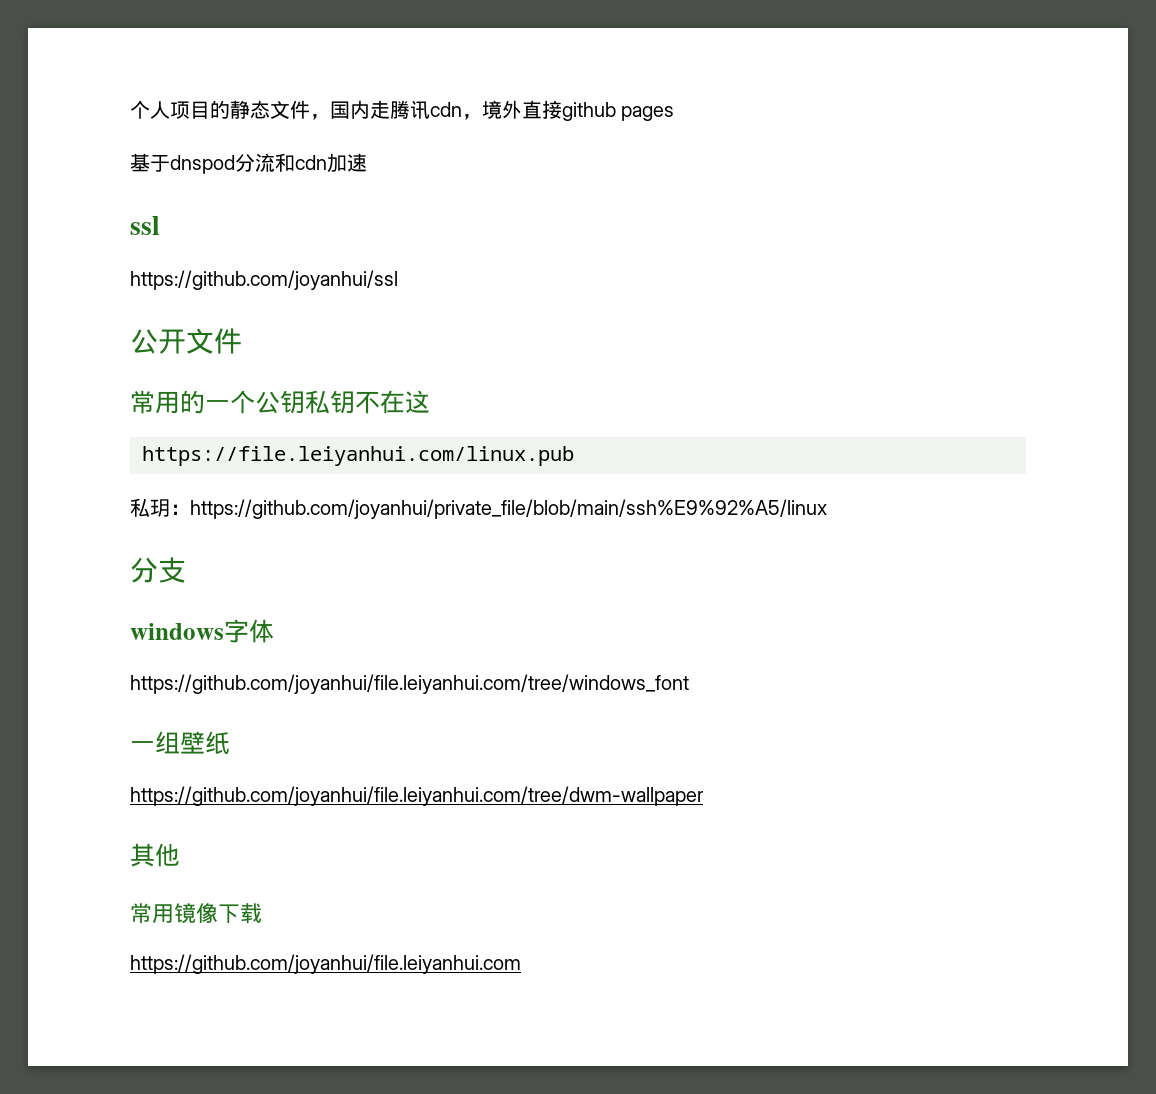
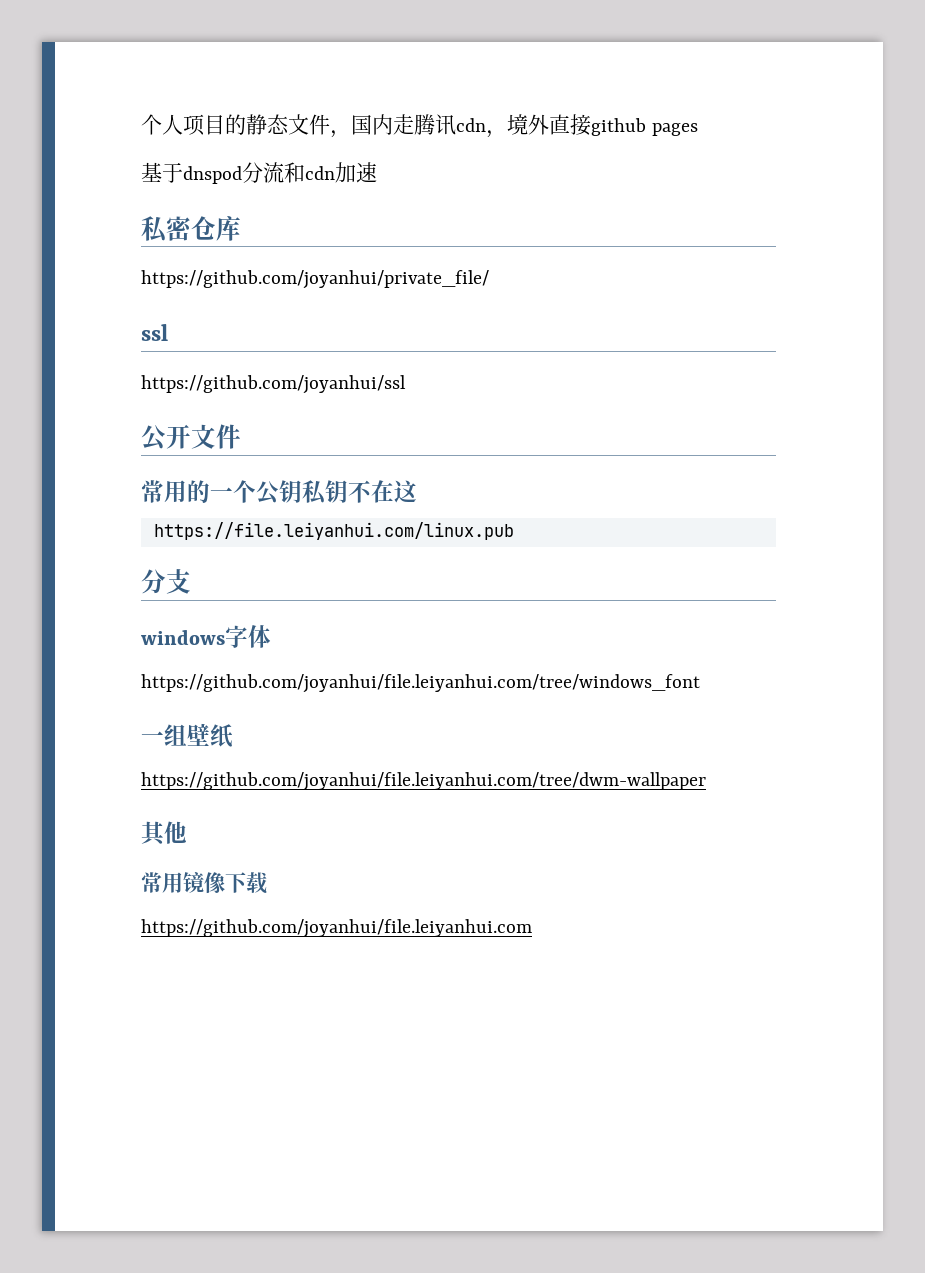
(367, 162) none -> [141,215,241,243] [141,270,489,289] // 私密仓库 // https://github.com/joyanhui/private_file/
[130,498,827,519] // 私玥：https://github.com/joyanhui/private_file/blob/main/ssh%E9%92%A5/linux -> (514, 531) none

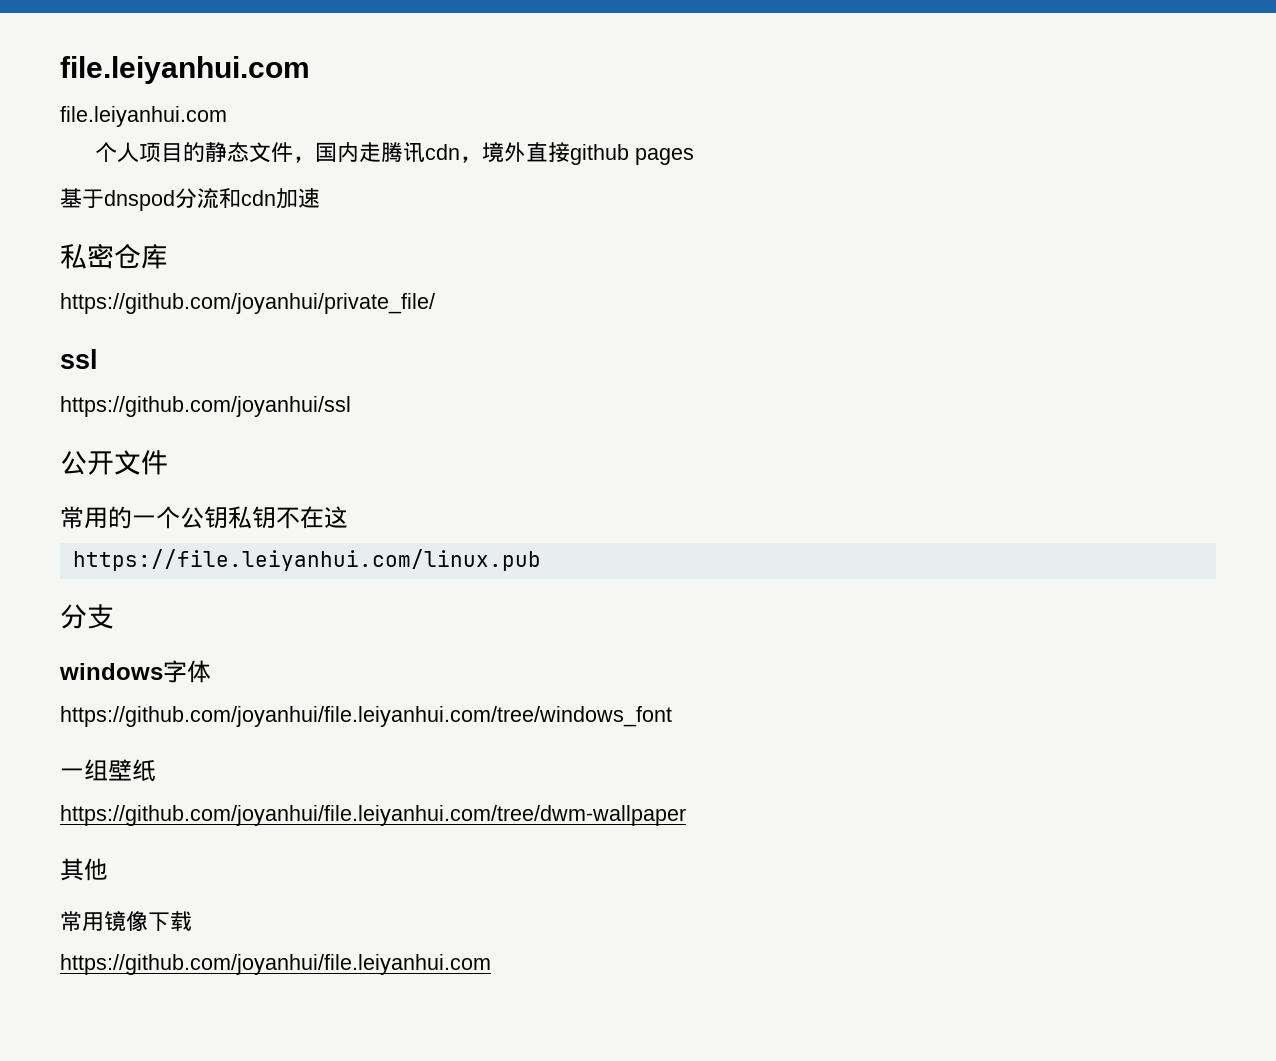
(141, 124) none -> [60,56,310,84] [60,106,227,127] file.leiyanhui.com // file.leiyanhui.com //

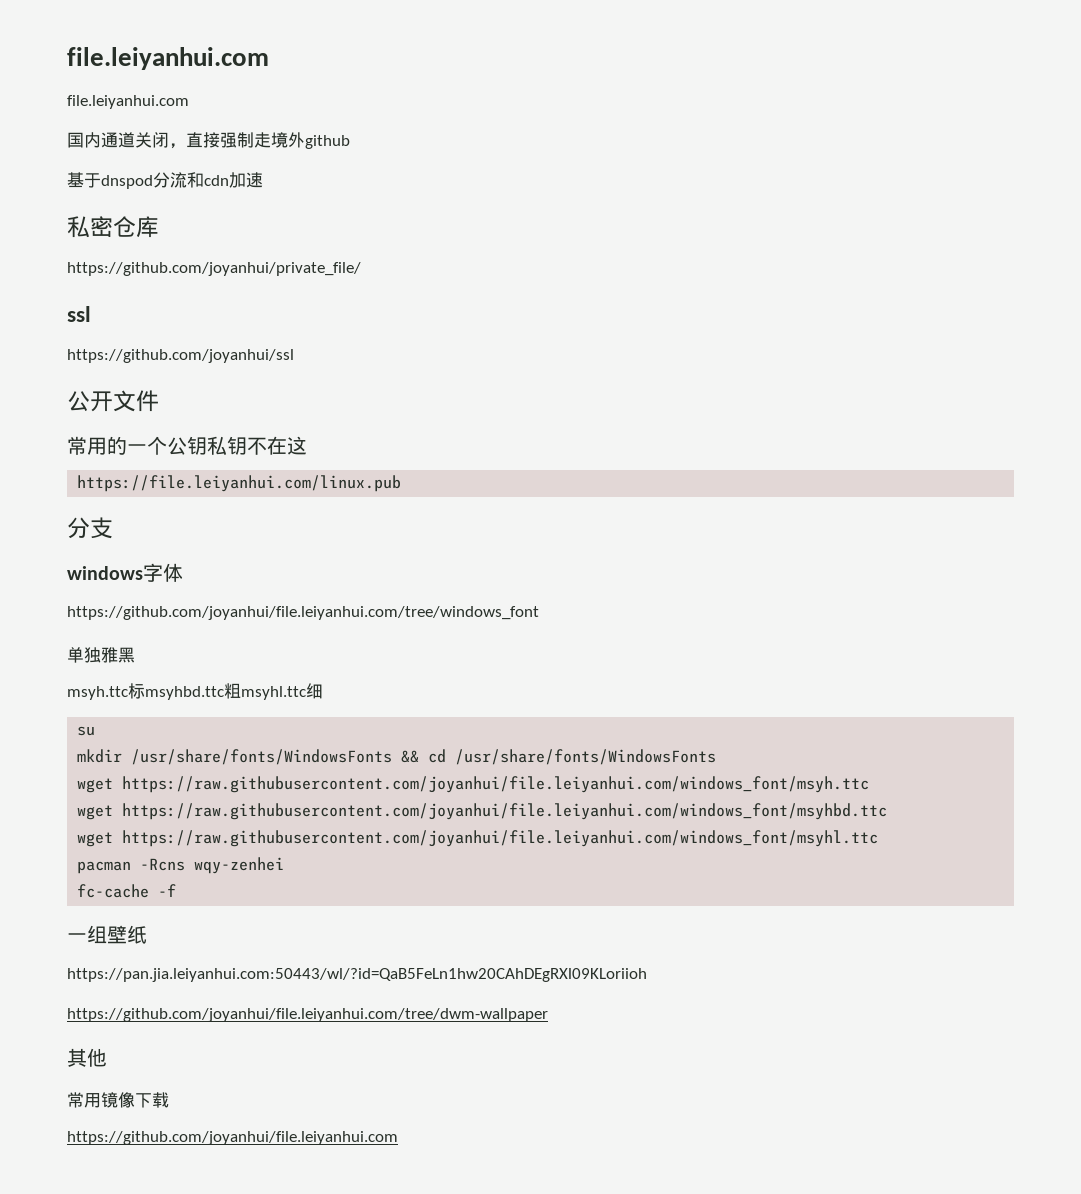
[94,142,570,163] 个人项目的静态文件，国内走腾讯cdn，境外直接 -> [67,132,305,149] 国内通道关闭，直接强制走境外
[634,148,694,165] pages -> (350, 142) none
(672, 716) none -> [67,647,135,663] [67,683,323,700] [77,726,96,736] [77,749,717,765] [77,776,870,793] [77,803,888,820] [77,830,879,847] [77,857,285,874] [77,884,177,898] // 单独雅黑 // msyh.ttc标msyhbd.ttc粗msyhl.ttc细 // su // mkdir /usr/share/fonts/WindowsFonts && cd /usr/share/fonts/WindowsFonts // wget https://raw.githubusercontent.com/joyanhui/file.leiyanhui.com/windows_font/msyh.ttc // wget https://raw.githubusercontent.com/joyanhui/file.leiyanhui.com/windows_font/msyhbd.ttc // wget https://raw.githubusercontent.com/joyanhui/file.leiyanhui.com/windows_font/msyhl.ttc // pacman -Rcns wqy-zenhei // fc-cache -f
(156, 770) none -> [67,968,647,982] // https://pan.jia.leiyanhui.com:50443/wl/?id=QaB5FeLn1hw20CAhDEgRXl09KLoriioh

